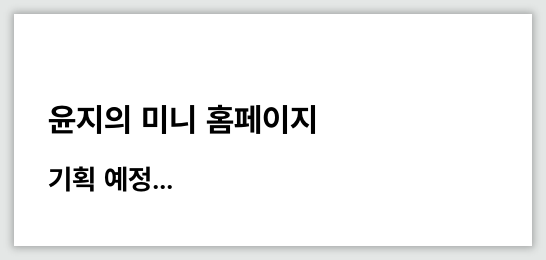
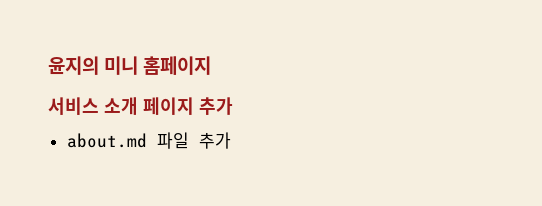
[48,166,173,192] 기획 예정... -> [48,97,233,115] [66,132,231,149] 서비스 소개 페이지 추가 // about.md 파일 추가

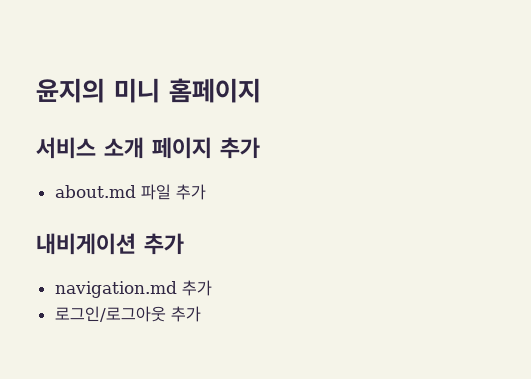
(231, 140) none -> [36,233,184,255] [54,280,212,298] [54,306,201,322] // 내비게이션 추가 // navigation.md 추가 // 로그인/로그아웃 추가

